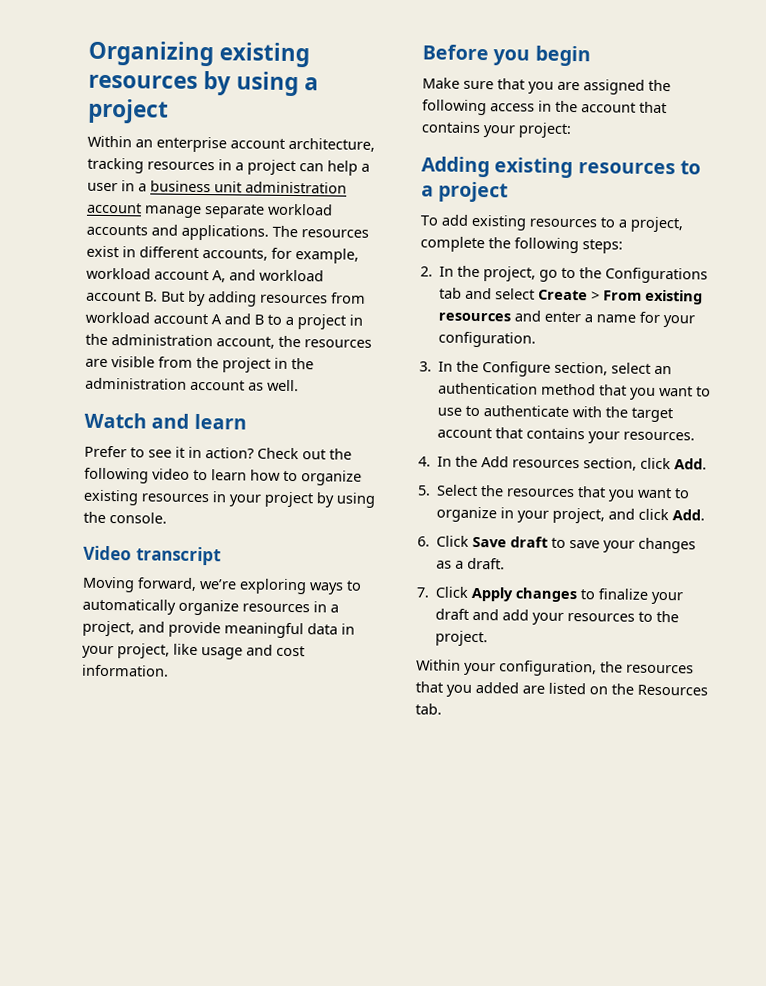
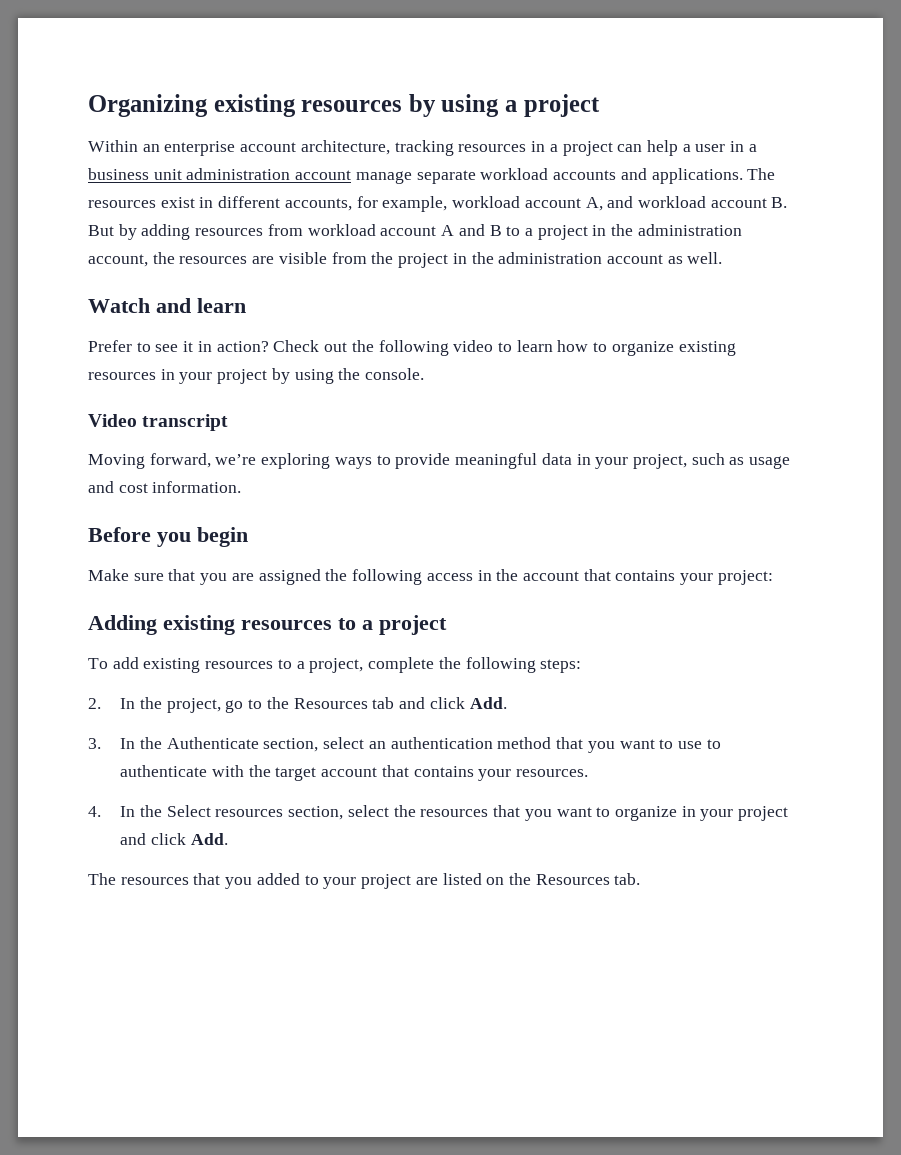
[82,598,339,616] [82,620,165,637] automatically organize resources in a project, and -> (391, 460) none
[173,643,198,655] like -> [691,453,745,465] such as
[605,267,709,284] Configurations -> [293,698,368,709] Resources
[495,288,704,305] [438,310,696,328] [438,331,537,348] select Create > From existing resources and enter a name for your configuration. -> [429,697,507,709] click Add.
[482,361,552,377] Configure -> [166,737,259,749] Authenticate
[481,456,510,468] Add -> [166,805,211,817] Select
[640,457,708,470] [417,484,479,497] click Add. // 5. Select -> [347,805,389,817] select
[552,507,706,524] [417,535,697,554] [436,557,506,570] [416,586,684,605] [435,608,680,625] [435,630,489,647] [416,659,623,677] project, and click Add. // 6. Click Save draft to save your changes as a draft. // 7. Click Apply changes to finalize your draft and add your resources to the project. // Within your configuration, the -> [738,806,789,821] [120,833,228,845] [88,873,116,885] project and click Add. // The
(519, 688) none -> [304,874,412,889] to your project

